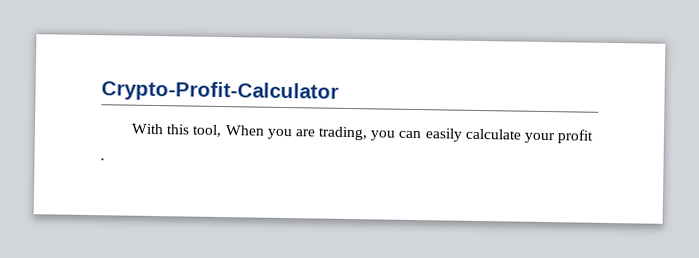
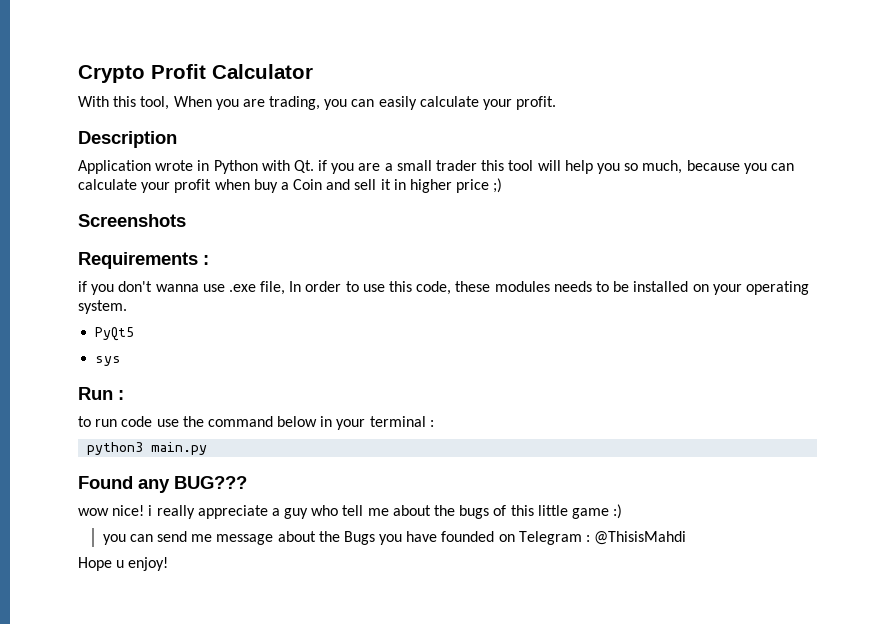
[101,80,339,103] Crypto-Profit-Calculator -> [78,64,313,83] Crypto Profit Calculator
[557,129,595,144] [100,158,105,161] profit . -> [516,96,557,110] [78,131,177,148] [78,160,794,174] [78,178,503,193] [78,214,186,227] [78,252,209,269] [78,281,809,295] [78,300,127,314] [95,327,135,341] [95,356,122,366] [78,387,124,400] [78,416,434,430] [87,442,208,455] [78,476,247,493] [78,504,623,519] [102,531,687,545] [78,557,169,571] profit. // Description // Application wrote in Python with Qt. if you are a small trader this tool will help you so much, because you can calculate your profit when buy a Coin and sell it in higher price ;) // Screenshots // Requirements : // if you don't wanna use .exe file, In order to use this code, these modules needs to be installed on your operating system. // PyQt5 // sys // Run : // to run code use the command below in your terminal : // python3 main.py // Found any BUG??? // wow nice! i really appreciate a guy who tell me about the bugs of this little game :) // you can send me message about the Bugs you have founded on Telegram : @ThisisMahdi // Hope u enjoy!

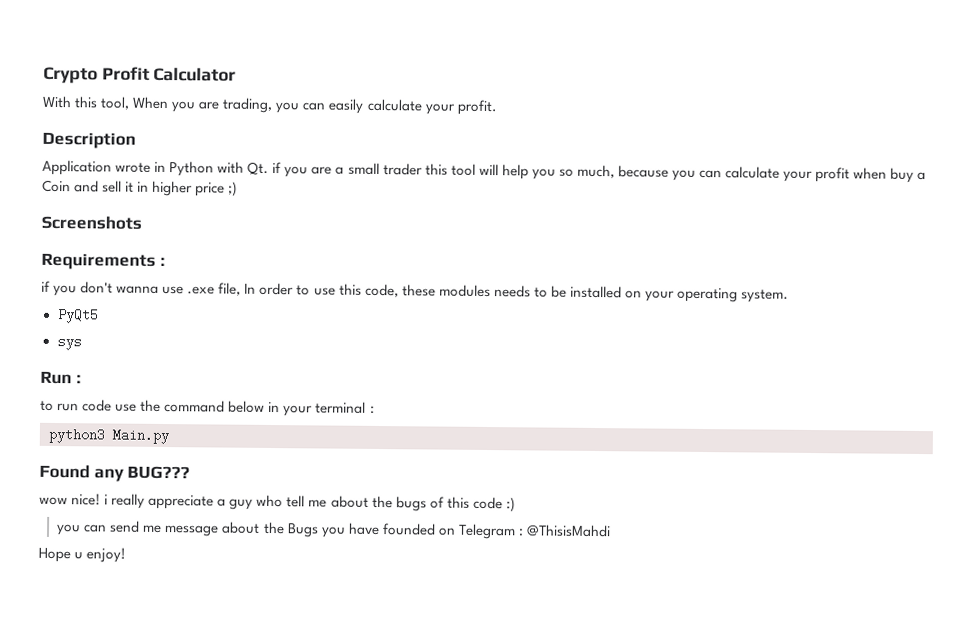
[151,442,208,455] main.py -> [112,428,169,445] Main.py
[537,505,609,519] little game -> [472,496,503,510] code

